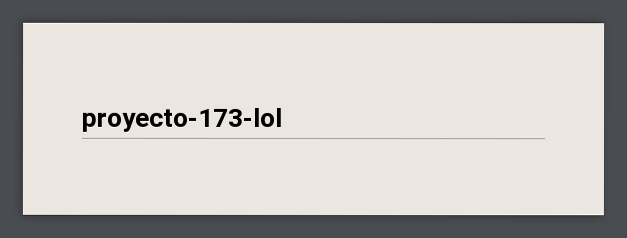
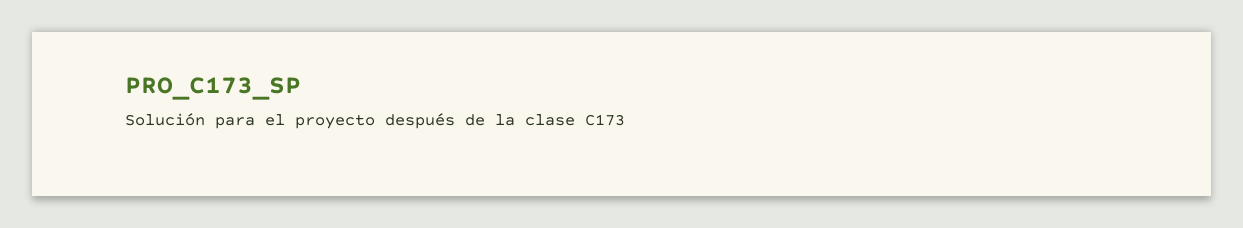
[81,107,283,132] proyecto-173-lol -> [125,77,301,100] [125,113,625,129] PRO_C173_SP // Solución para el proyecto después de la clase C173

